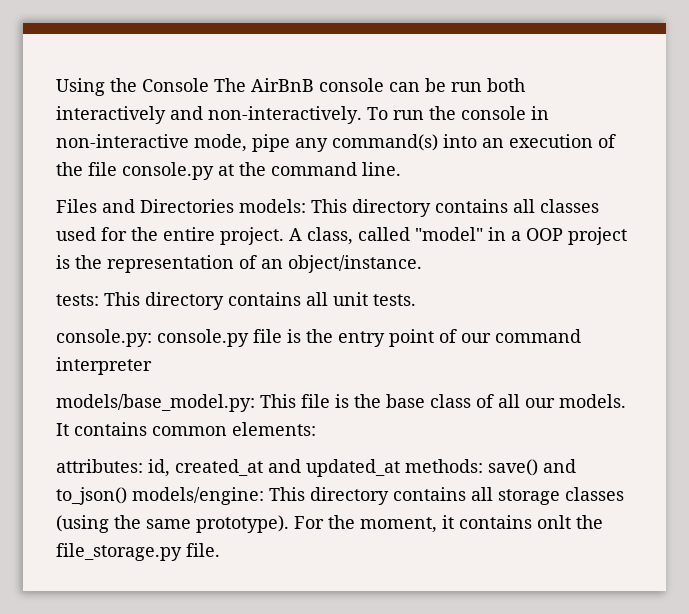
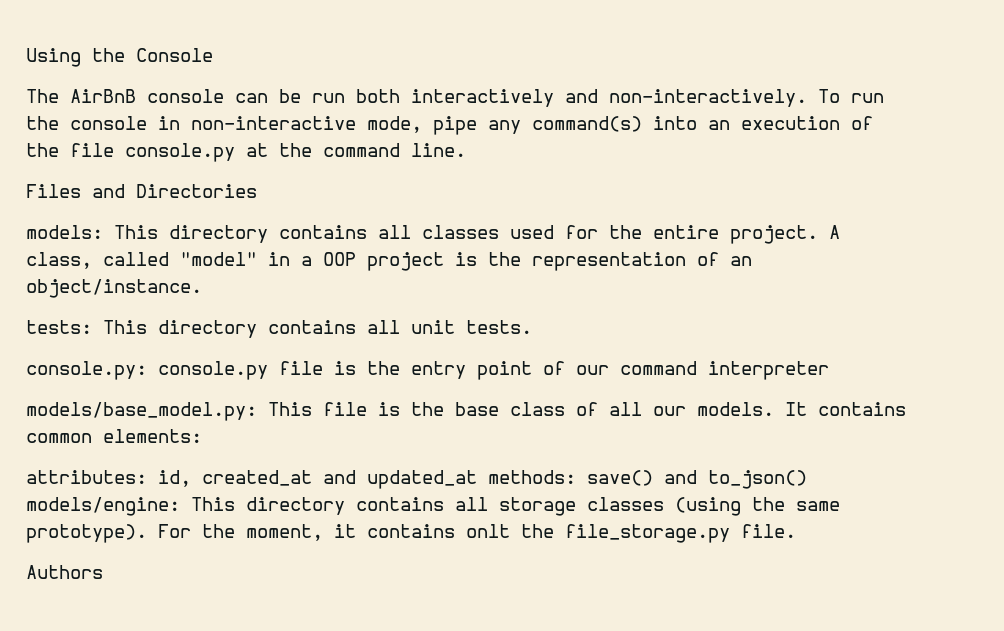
(209, 85) none -> (213, 55) //
(234, 206) none -> (257, 191) //
(220, 550) none -> [26,565,103,579] // Authors

